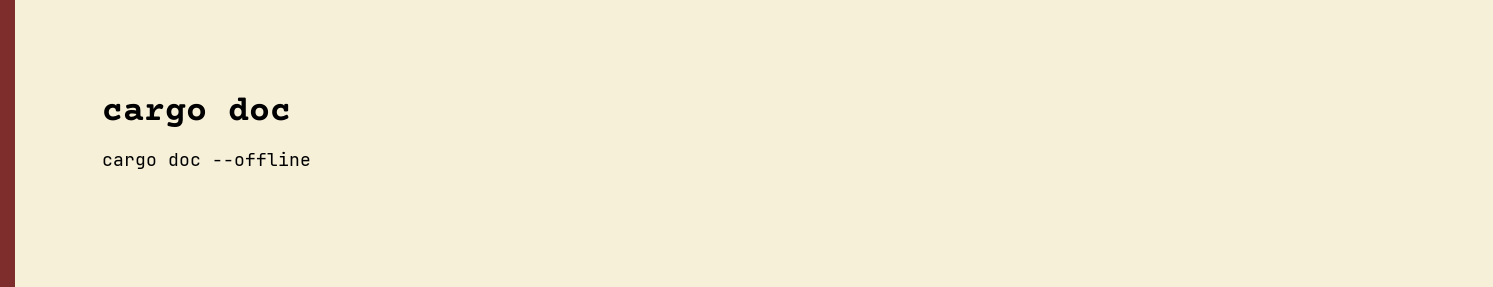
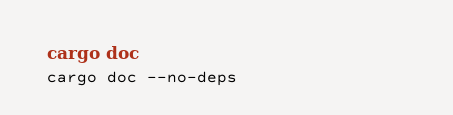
[212,151,311,166] --offline -> [147,71,237,86] --no-deps

